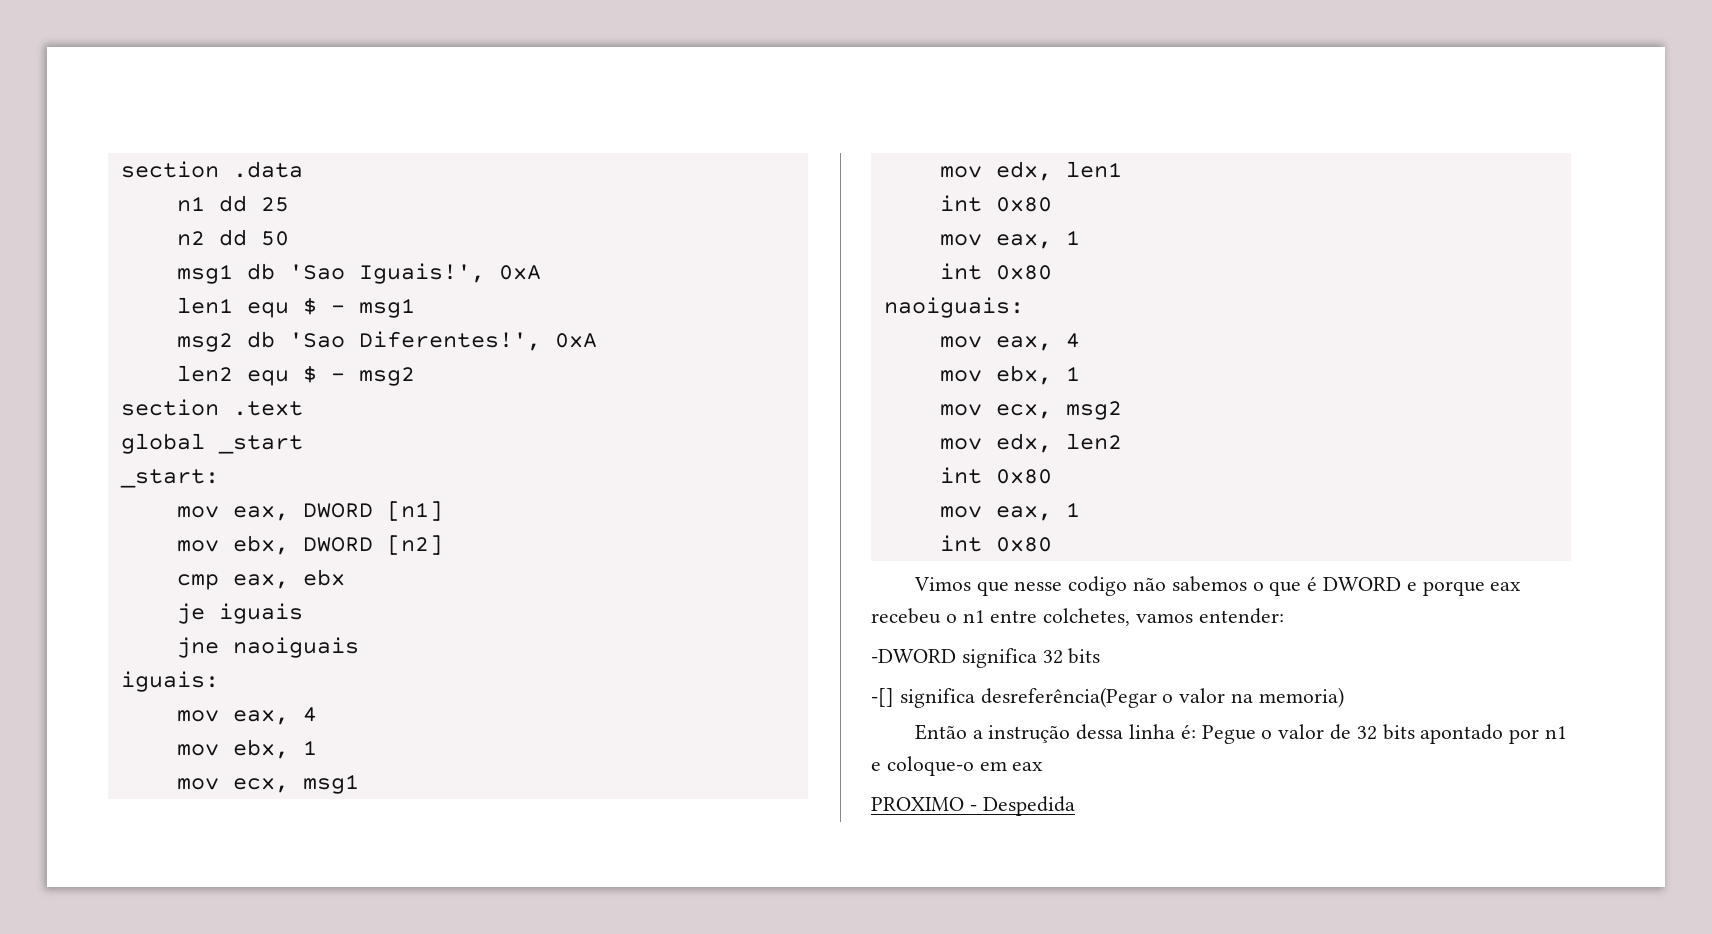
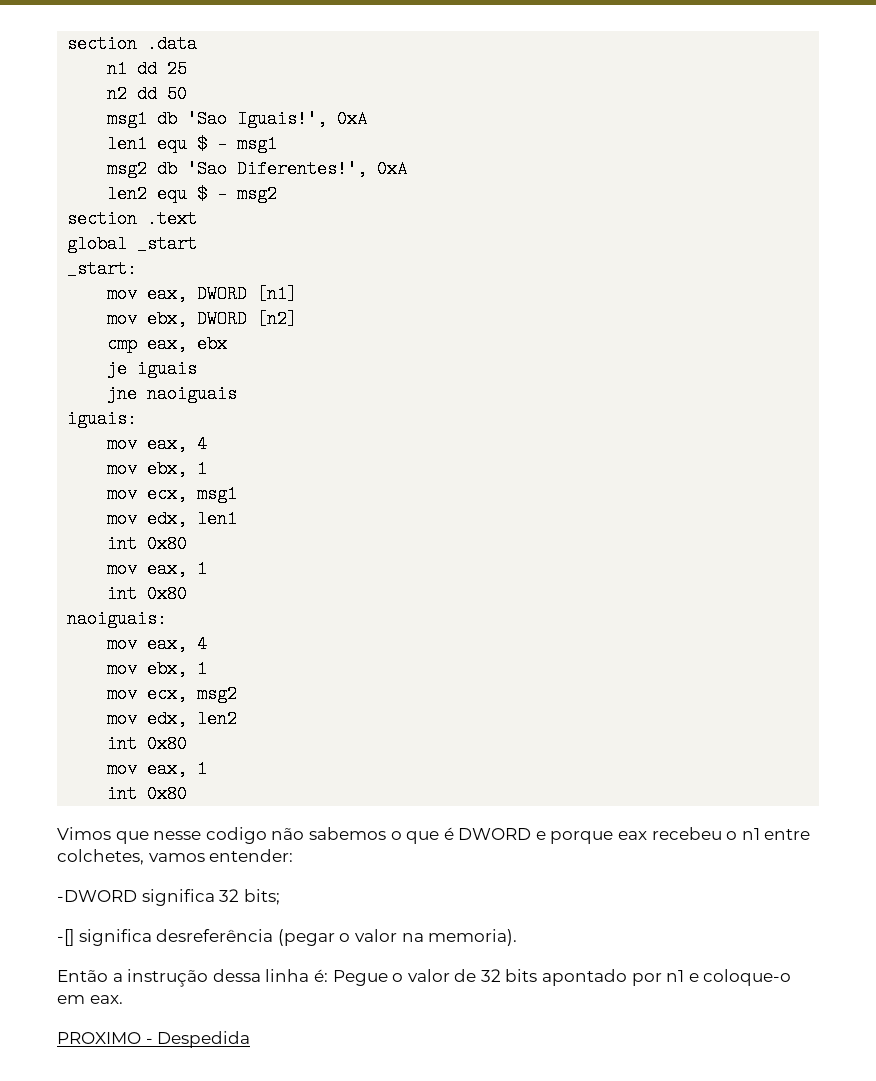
[1068,648,1101,664] bits -> [243,889,280,905] bits;
[980,687,1157,708] desreferência(Pegar -> [156,929,335,946] desreferência (pegar
[1258,687,1344,708] memoria) -> [428,929,518,946] memoria).
[1012,762,1044,771] eax -> [89,995,123,1004] eax.

